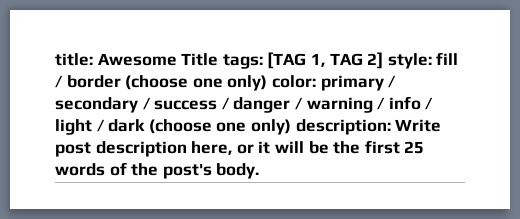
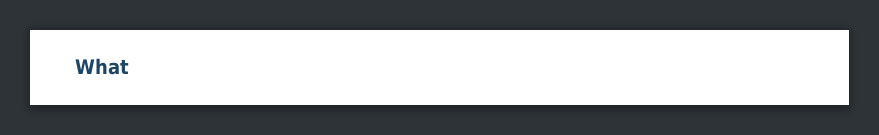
[55,52,459,69] [55,75,397,91] [55,96,434,113] [55,119,442,135] [55,140,425,157] [55,162,260,179] title: Awesome Title tags: [TAG 1, TAG 2] style: fill / border (choose one only) color: primary / secondary / success / danger / warning / info / light / dark (choose one only) description: Write post description here, or it will be the first 25 words of the post's body. -> [75,58,129,75] What

